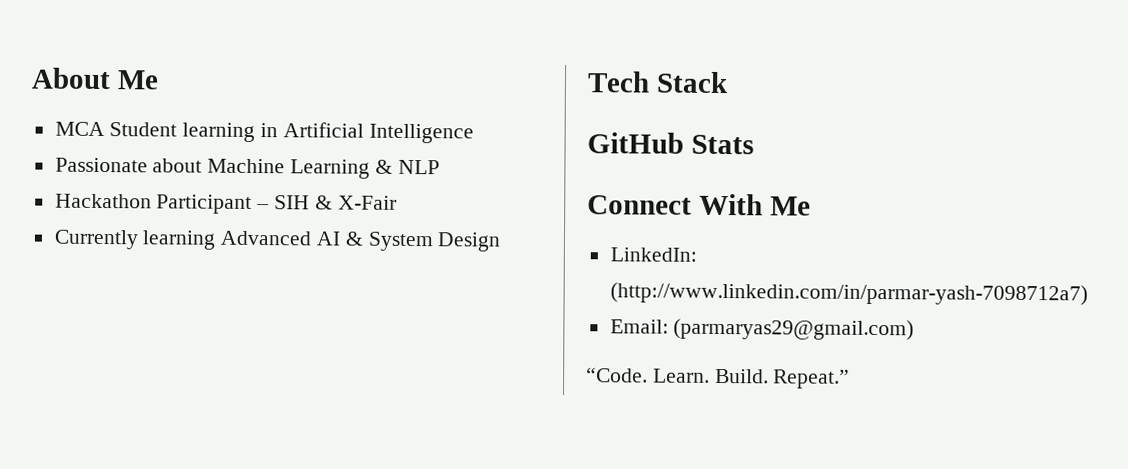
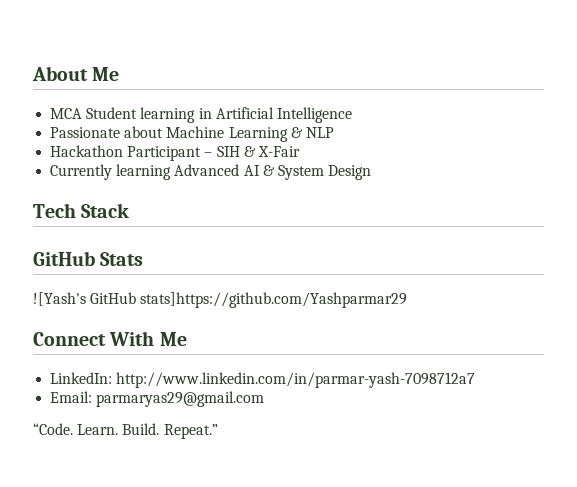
(754, 144) none -> [33,292,408,308] // ![Yash's GitHub stats]https://github.com/Yashparmar29
[609,282,1088,306] (http://www.linkedin.com/in/parmar-yash-7098712a7) -> [116,372,476,388] http://www.linkedin.com/in/parmar-yash-7098712a7
[673,318,915,341] (parmaryas29@gmail.com) -> [96,391,265,407] parmaryas29@gmail.com

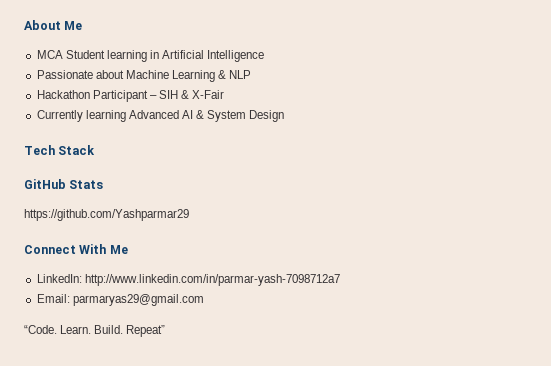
[33,292,408,308] ![Yash's GitHub stats]https://github.com/Yashparmar29 -> [24,209,189,221] https://github.com/Yashparmar29
[163,424,218,439] Repeat.” -> [126,325,166,337] Repeat”

